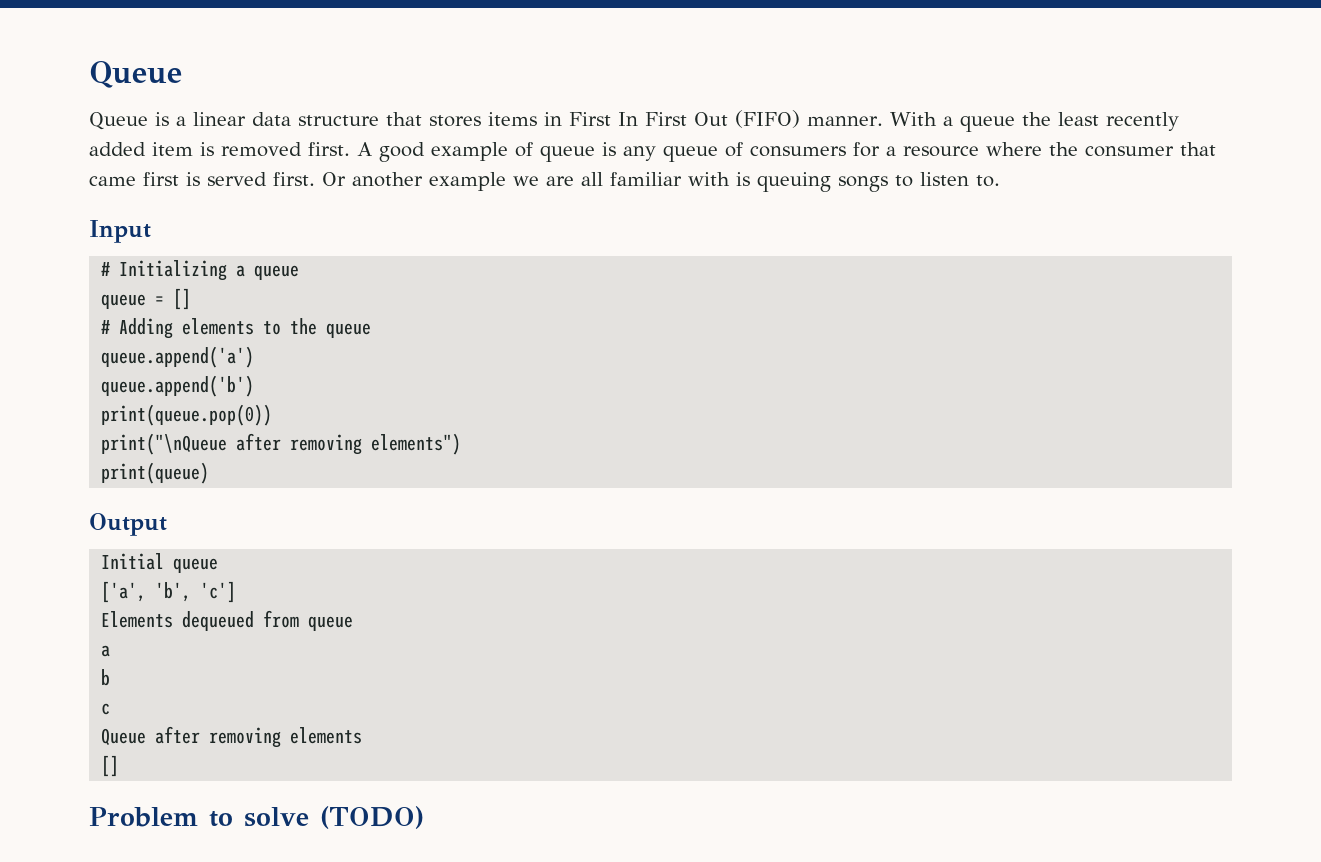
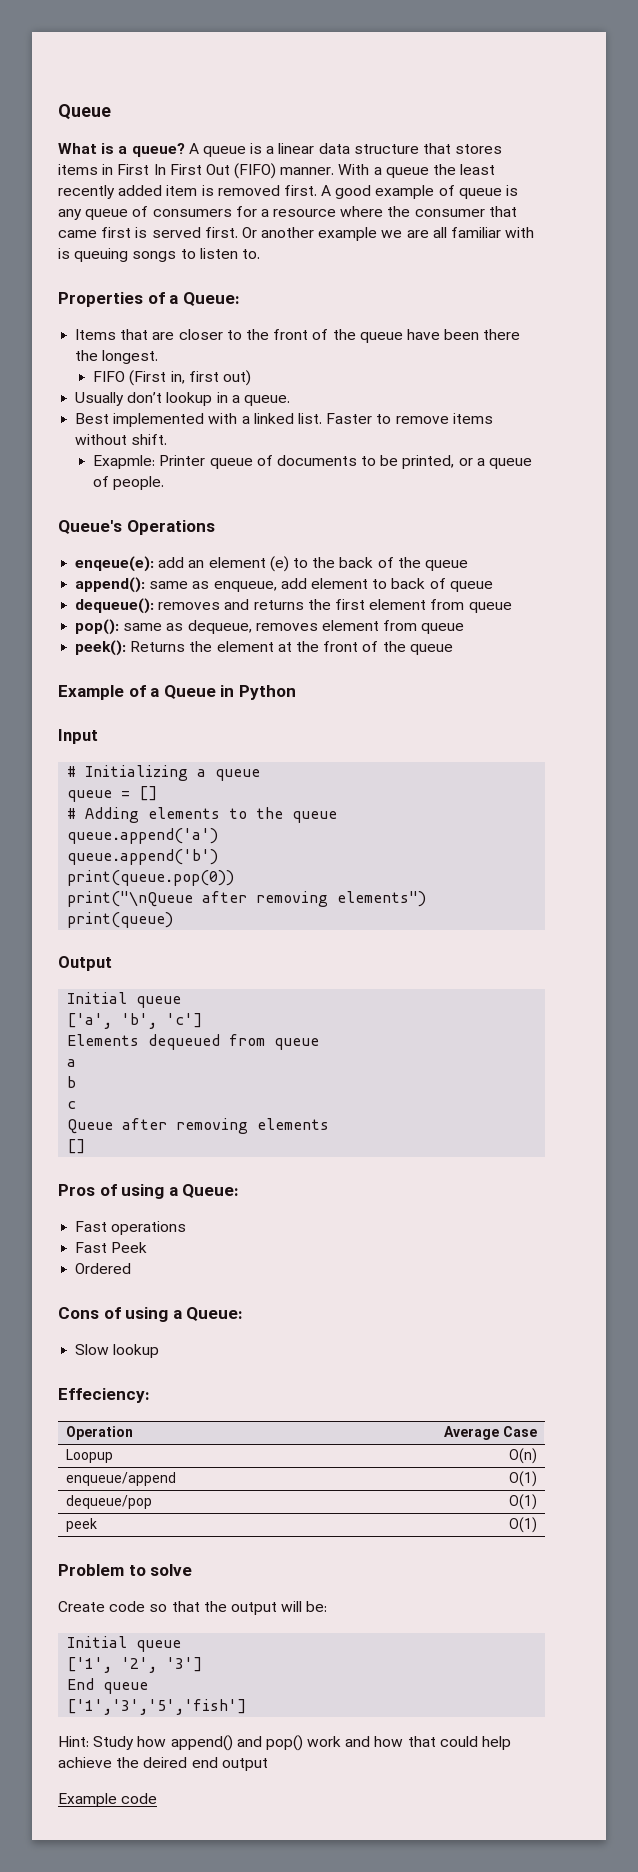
[89,112,148,130] Queue -> [58,143,246,157] What is a queue? A queue
(1000, 181) none -> [58,292,240,307] [75,329,521,343] [75,350,159,364] [93,370,251,386] [75,392,290,406] [75,413,493,427] [75,434,168,445] [93,455,533,469] [93,476,165,490] [58,520,215,535] [75,556,468,572] [75,577,493,593] [75,598,512,614] [75,619,465,635] [75,640,453,656] [58,685,296,700] // Properties of a Queue: // Items that are closer to the front of the queue have been there the longest. // FIFO (First in, first out) // Usually don’t lookup in a queue. // Best implemented with a linked list. Faster to remove items without shift. // Exapmle: Printer queue of documents to be printed, or a queue of people. // Queue's Operations // enqeue(e): add an element (e) to the back of the queue // append(): same as enqueue, add element to back of queue // dequeue(): removes and returns the first element from queue // pop(): same as dequeue, removes element from queue // peek(): Returns the element at the front of the queue // Example of a Queue in Python
[89,806,424,829] Problem to solve (TODO) -> [58,1184,240,1199] [75,1221,187,1235] [75,1242,148,1253] [75,1263,132,1274] [58,1307,244,1322] [75,1344,160,1358] [58,1388,150,1403] [66,1426,134,1440] [443,1426,537,1440] [66,1449,114,1463] [508,1448,537,1464] [66,1472,177,1486] [508,1471,537,1487] [66,1495,153,1509] [508,1494,537,1510] [66,1518,98,1532] [508,1517,537,1533] [58,1564,193,1576] [58,1601,328,1615] [67,1636,182,1652] [67,1657,203,1673] [67,1678,149,1694] [67,1699,247,1715] [58,1735,512,1751] [58,1757,268,1771] [58,1793,158,1807] Pros of using a Queue: // Fast operations // Fast Peek // Ordered // Cons of using a Queue: // Slow lookup // Effeciency: // Operation | Average Case // Loopup | O(n) // enqueue/append | O(1) // dequeue/pop | O(1) // peek | O(1) // Problem to solve // Create code so that the output will be: // Initial queue // ['1', '2', '3'] // End queue // ['1','3','5','fish'] // Hint: Study how append() and pop() work and how that could help achieve the deired end output // Example code

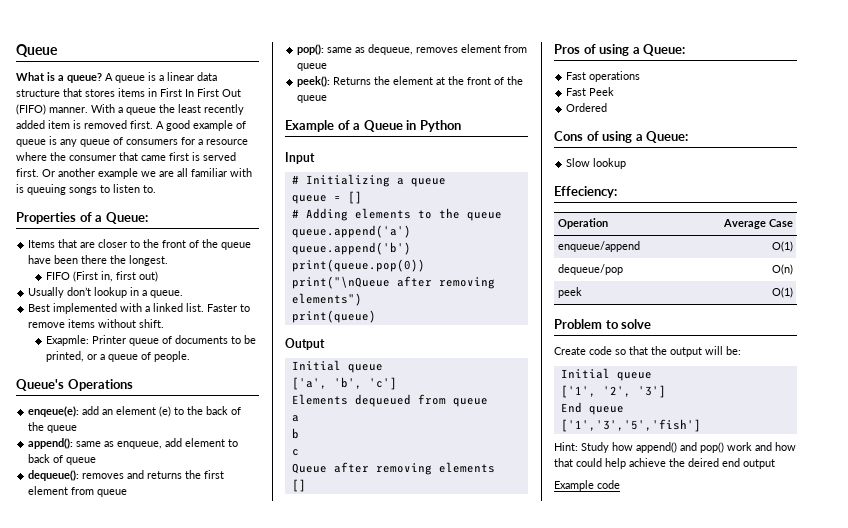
[66,1449,114,1463] [508,1448,537,1464] // Loopup | O(n) -> (793, 223) none
[508,1494,537,1510] O(1) -> [771,264,793,275] O(n)

